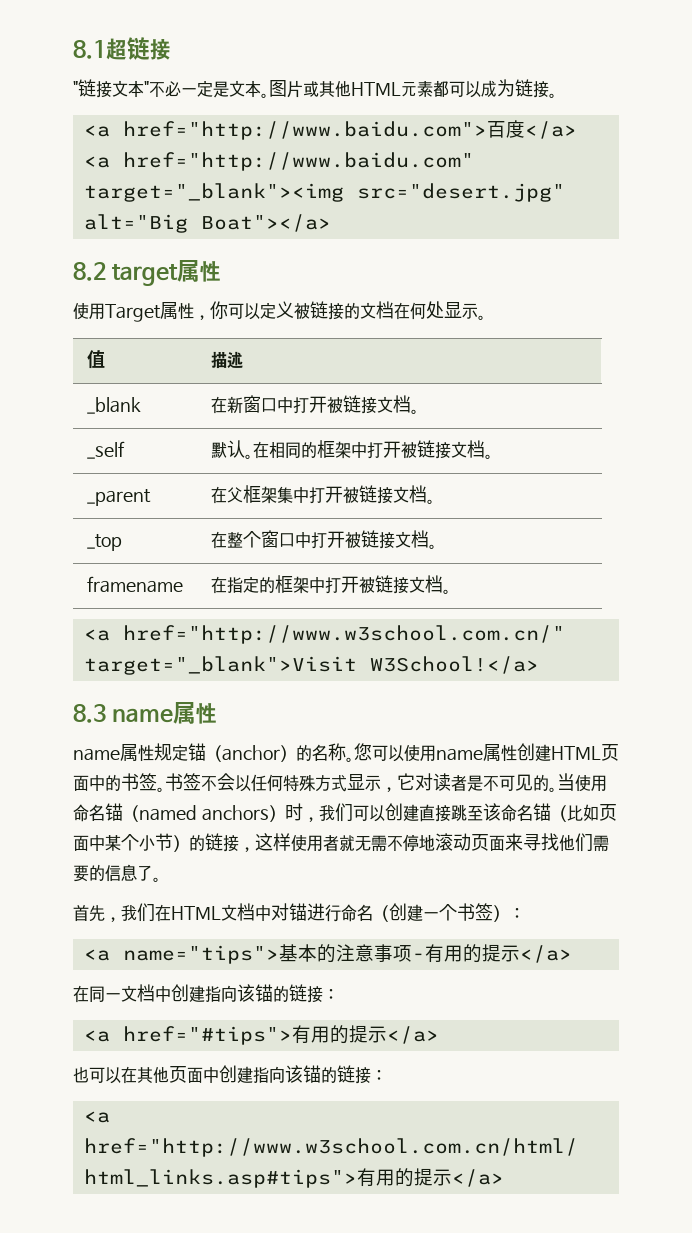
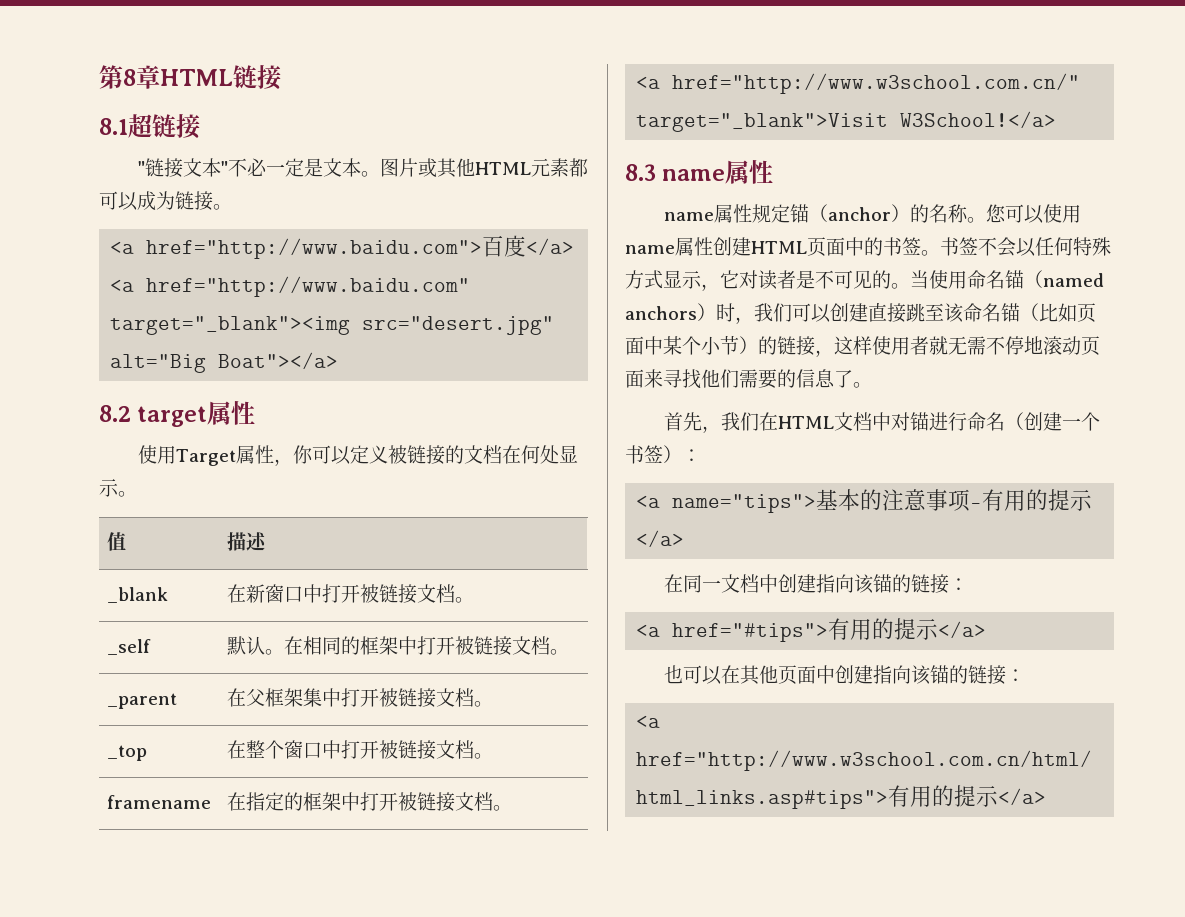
(73, 49) none -> [99,65,281,90] 第8章HTML链接 //

